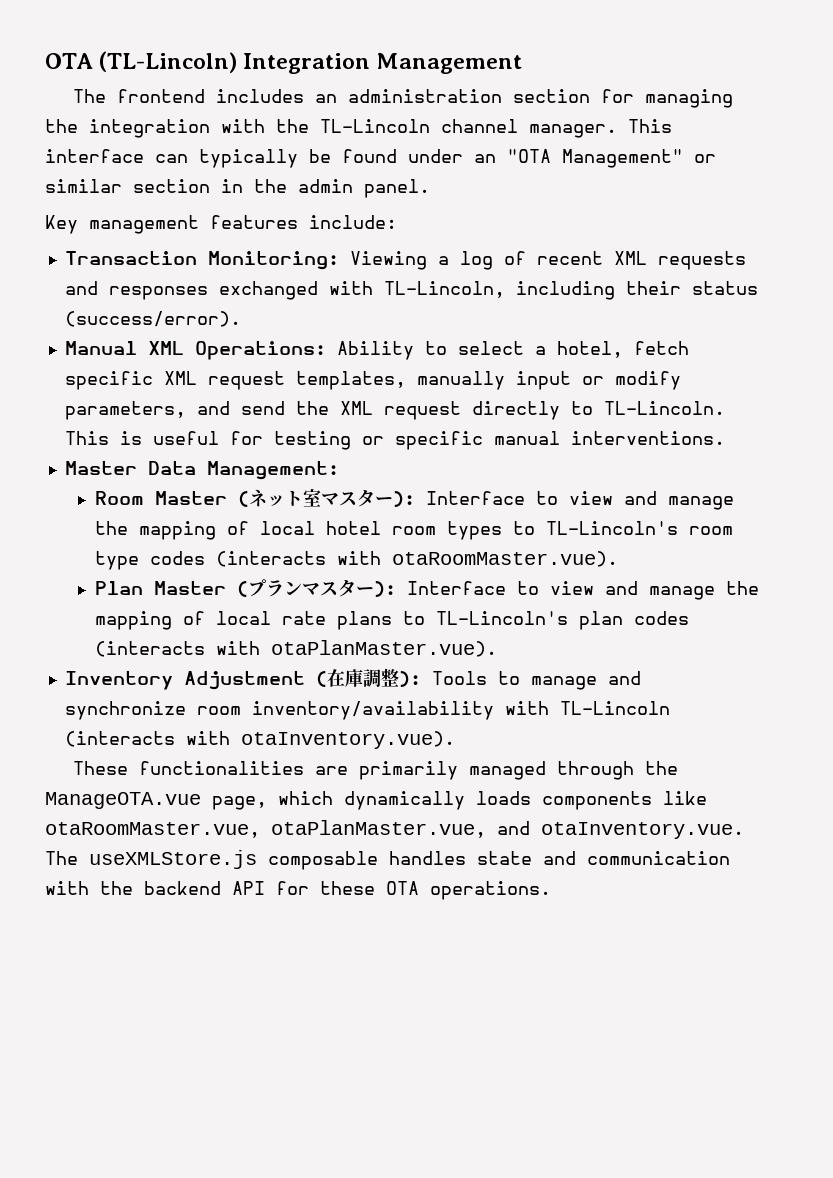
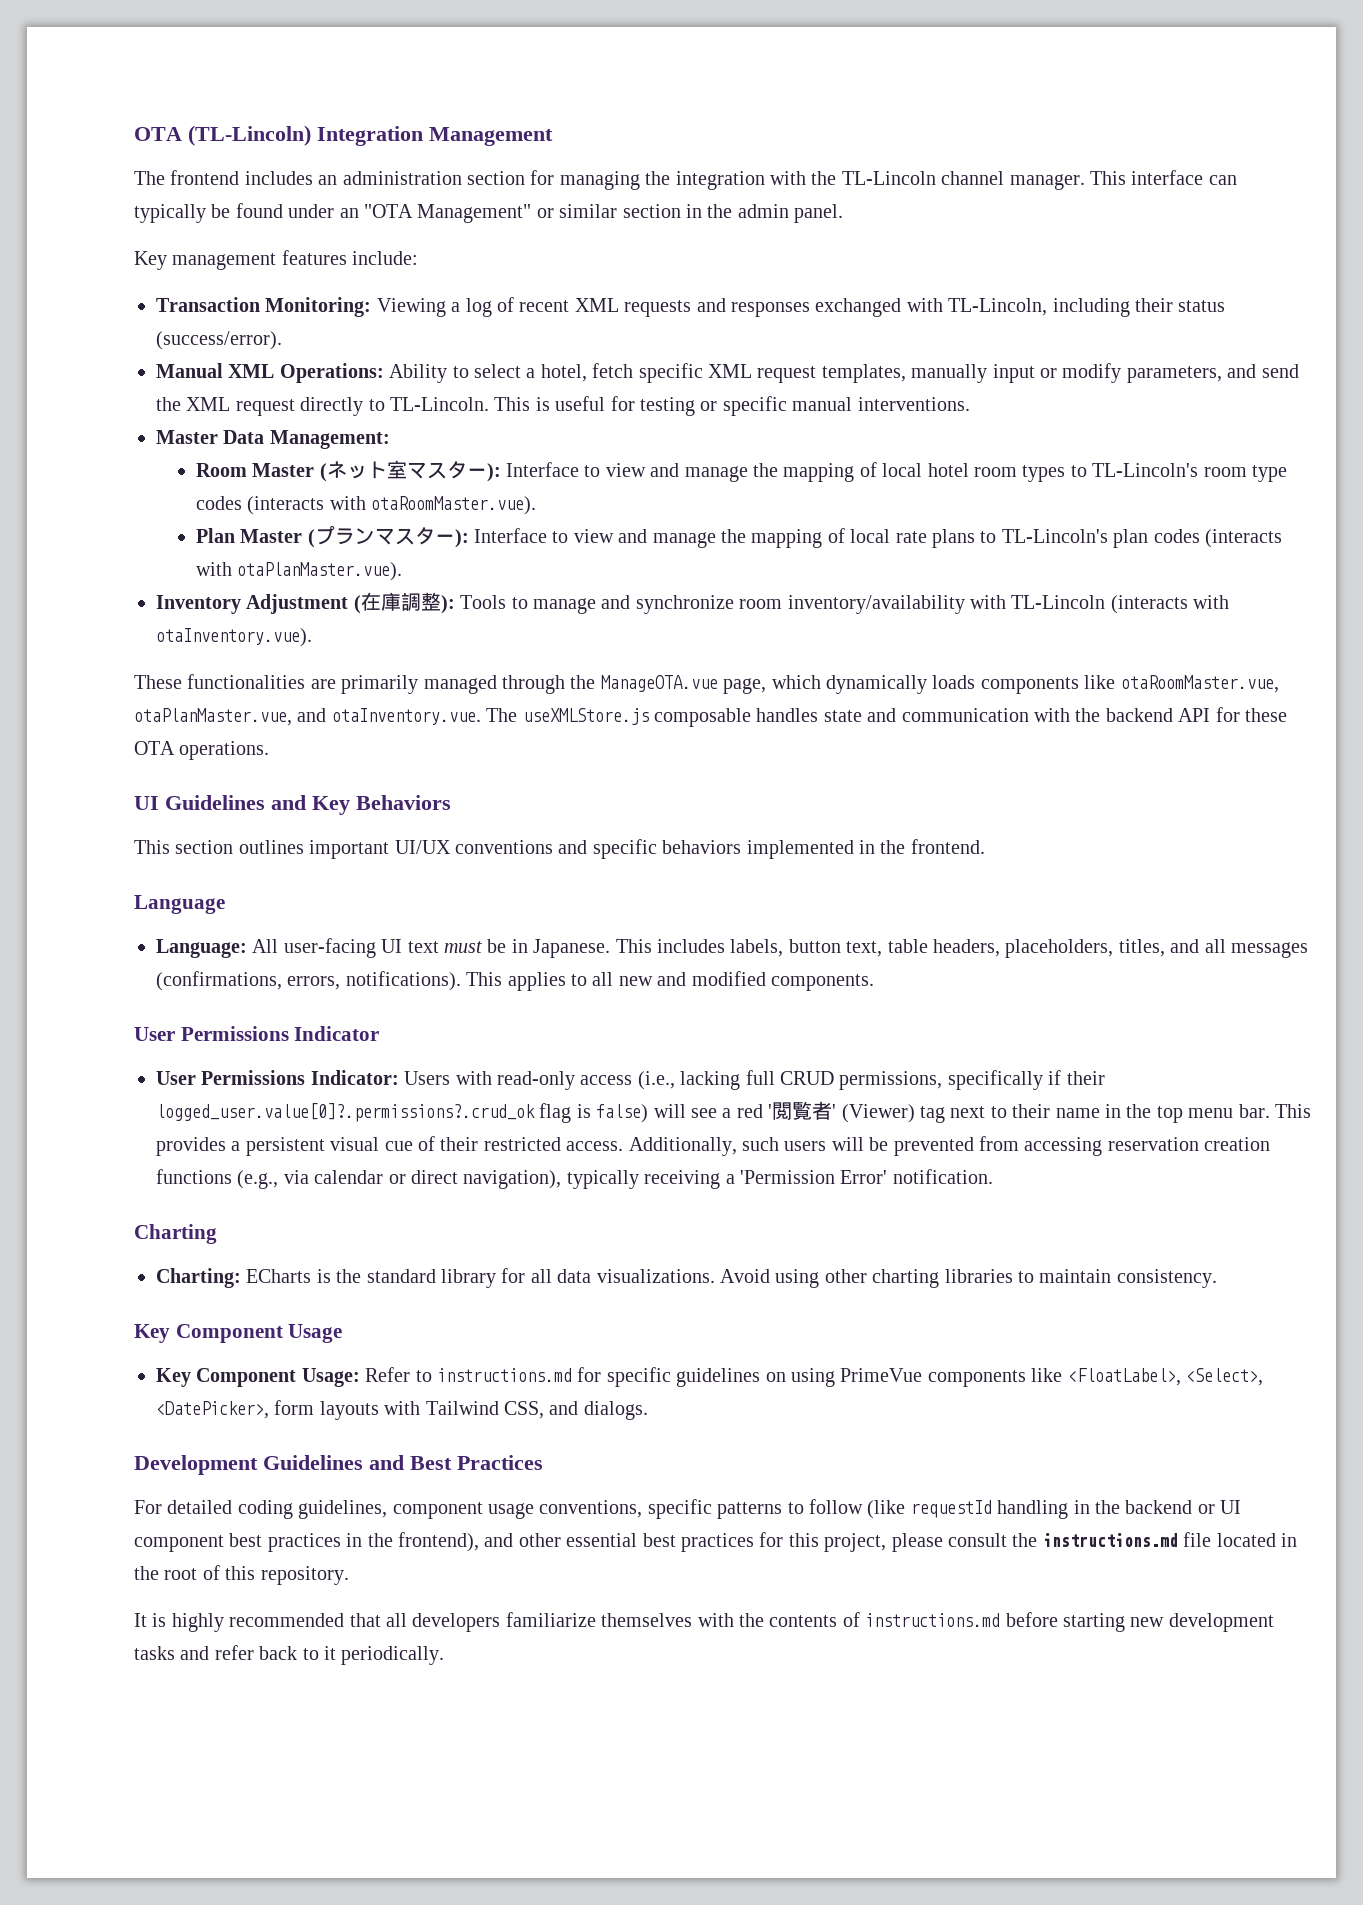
(551, 890) none -> [134,795,451,815] [134,839,985,859] [134,895,225,914] [156,938,1308,958] [156,971,874,991] [134,1026,380,1041] [156,1070,1105,1090] [156,1101,1311,1123] [156,1136,1271,1156] [156,1169,993,1189] [134,1224,217,1244] [156,1268,1217,1288] [134,1324,343,1343] [156,1367,1263,1387] [156,1400,648,1420] [134,1455,543,1475] [134,1499,1242,1519] [134,1532,1297,1552] [134,1565,349,1585] [134,1612,1274,1632] [134,1645,445,1665] // UI Guidelines and Key Behaviors // This section outlines important UI/UX conventions and specific behaviors implemented in the frontend. // Language // Language: All user-facing UI text must be in Japanese. This includes labels, button text, table headers, placeholders, titles, and all messages (confirmations, errors, notifications). This applies to all new and modified components. // User Permissions Indicator // User Permissions Indicator: Users with read-only access (i.e., lacking full CRUD permissions, specifically if their logged_user.value[0]?.permissions?.crud_ok flag is false) will see a red '閲覧者' (Viewer) tag next to their name in the top menu bar. This provides a persistent visual cue of their restricted access. Additionally, such users will be prevented from accessing reservation creation functions (e.g., via calendar or direct navigation), typically receiving a 'Permission Error' notification. // Charting // Charting: ECharts is the standard library for all data visualizations. Avoid using other charting libraries to maintain consistency. // Key Component Usage // Key Component Usage: Refer to instructions.md for specific guidelines on using PrimeVue components like <FloatLabel>, <Select>, <DatePicker>, form layouts with Tailwind CSS, and dialogs. // Development Guidelines and Best Practices // For detailed coding guidelines, component usage conventions, specific patterns to follow (like requestId handling in the backend or UI component best practices in the frontend), and other essential best practices for this project, please consult the instructions.md file located in the root of this repository. // It is highly recommended that all developers familiarize themselves with the contents of instructions.md before starting new development tasks and refer back to it periodically.

